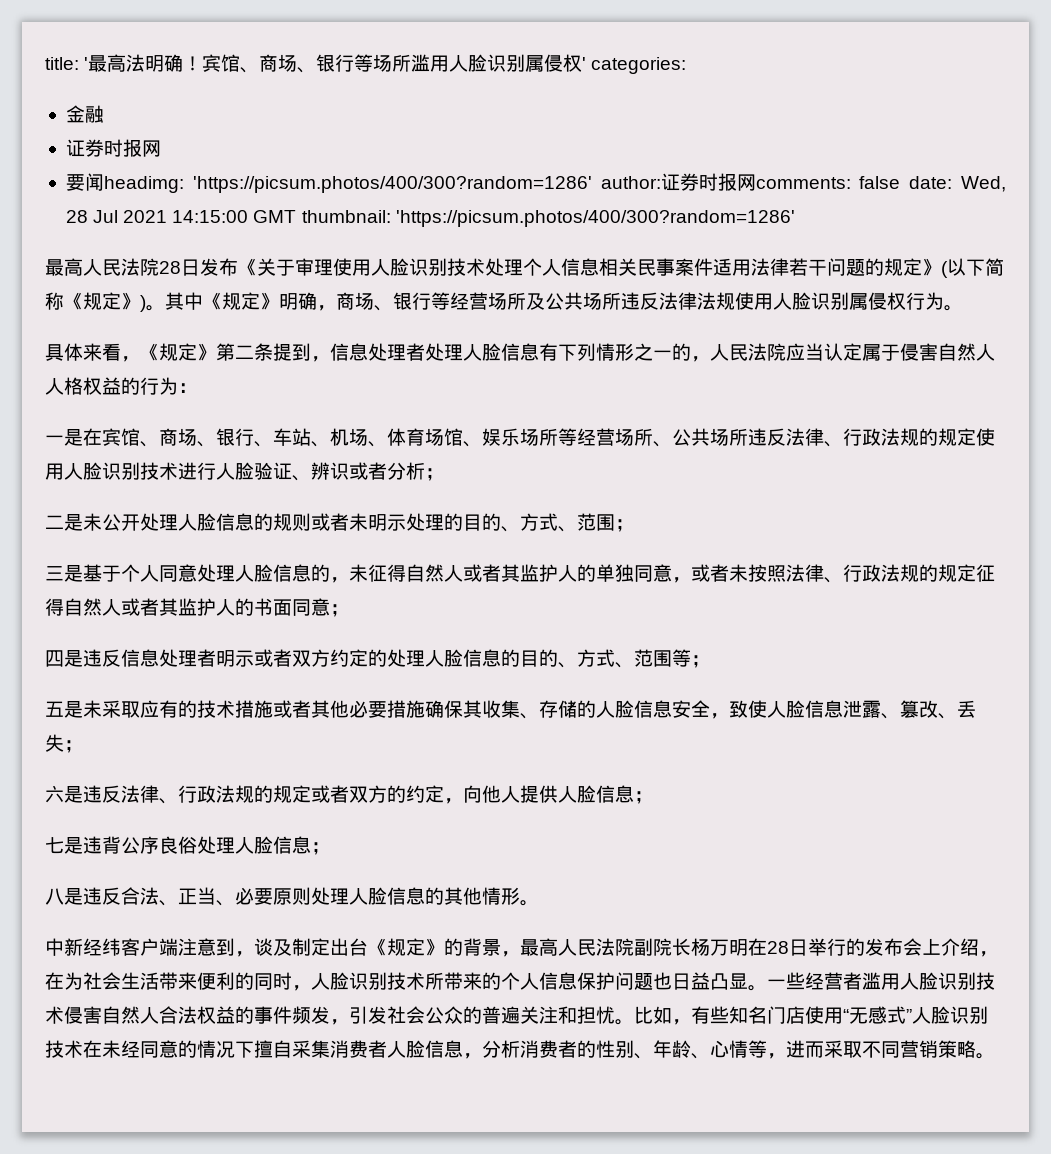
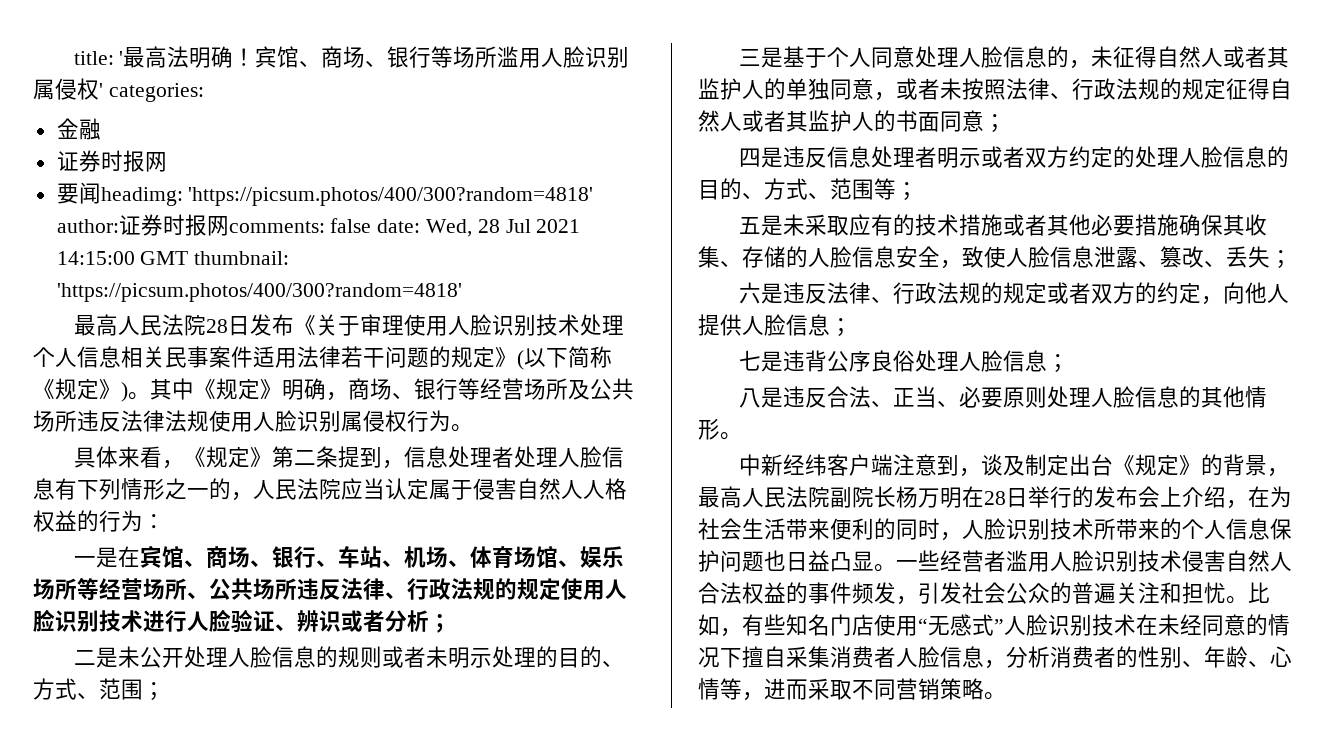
[192,176,592,193] 'https://picsum.photos/400/300?random=1286' -> [188,187,594,206] 'https://picsum.photos/400/300?random=4818'
[395,210,795,227] 'https://picsum.photos/400/300?random=1286' -> [56,283,462,302] 'https://picsum.photos/400/300?random=4818'

